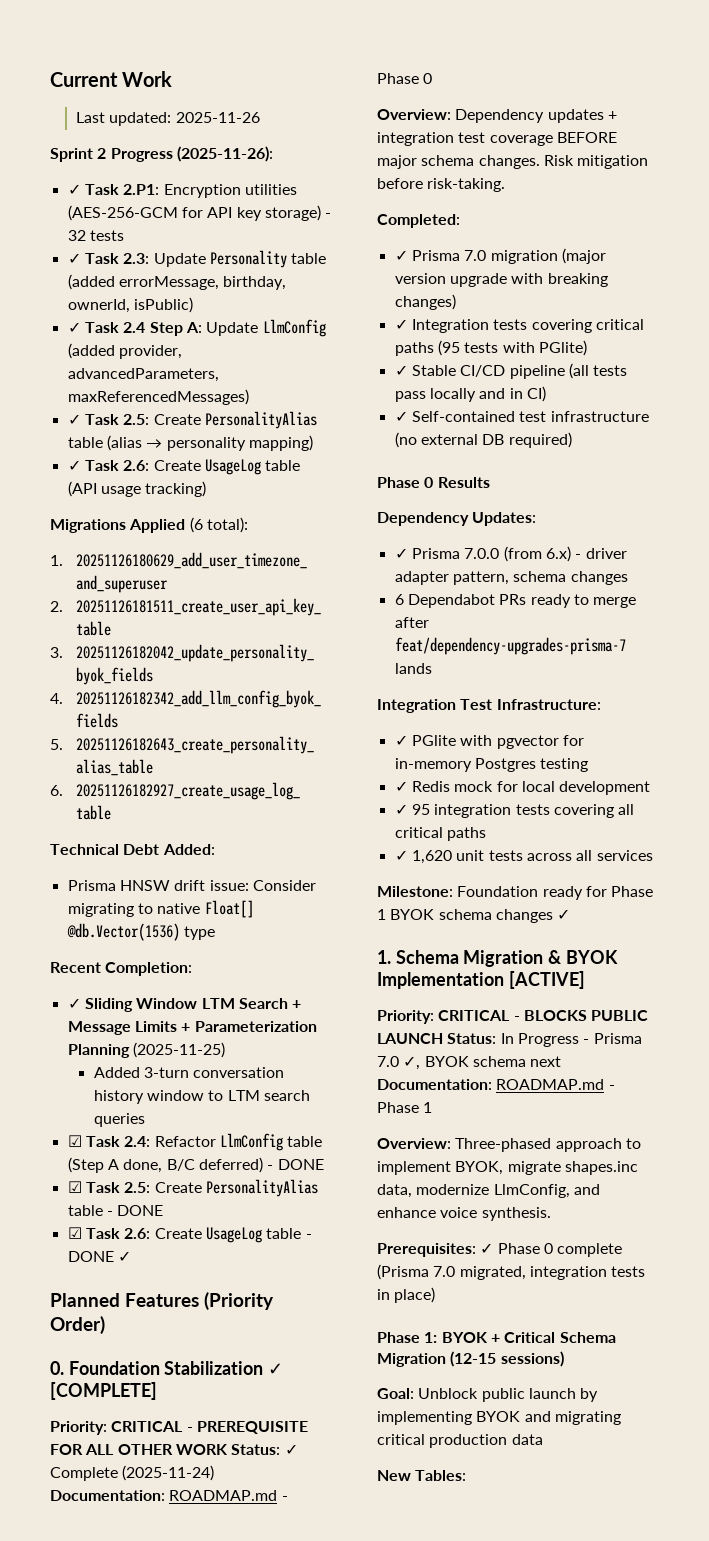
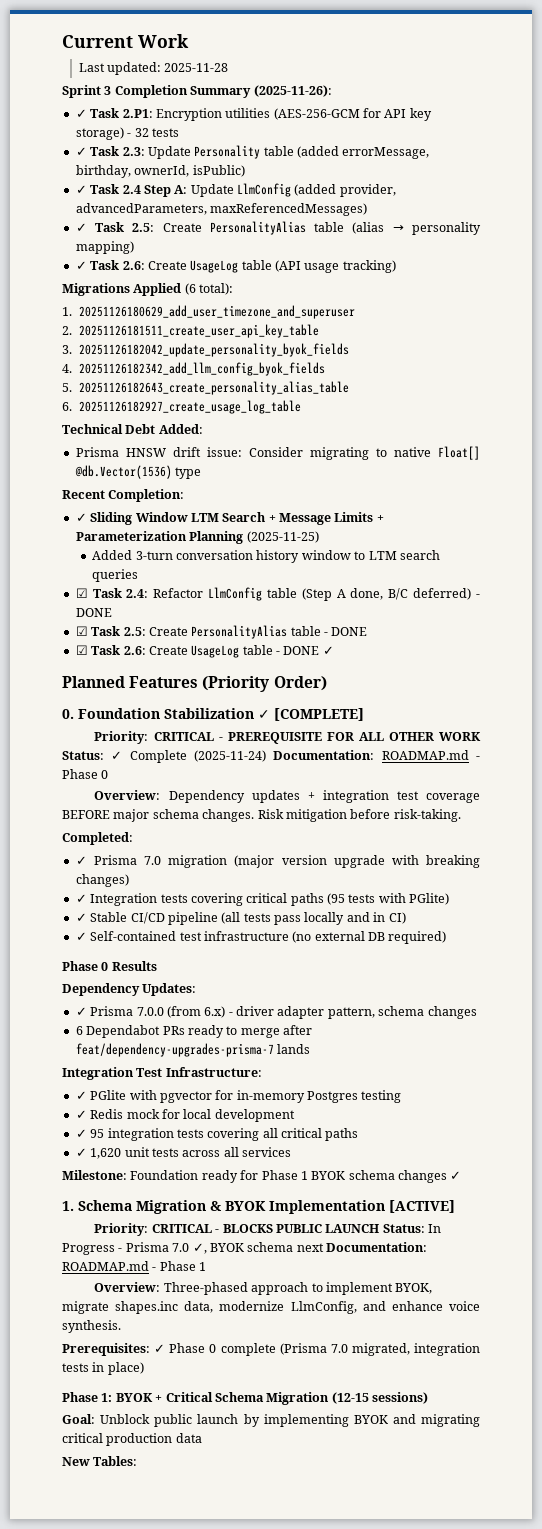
[175,112,260,123] 2025-11-26 -> [164,63,229,72] 2025-11-28
[97,148,173,162] 2 Progress -> [104,85,252,98] 3 Completion Summary

